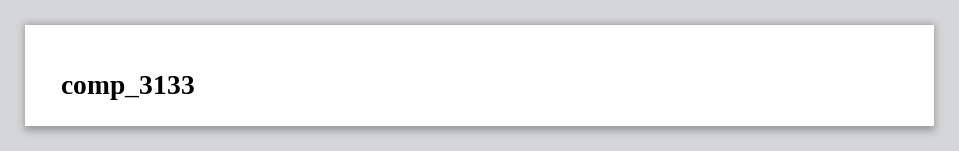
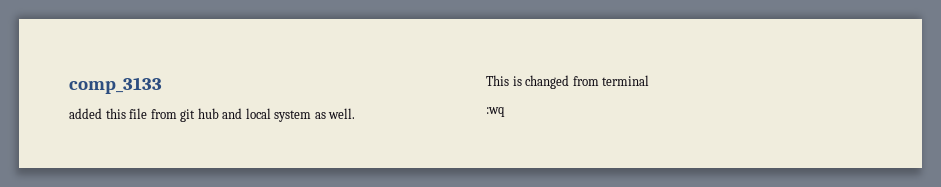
(195, 88) none -> [69,108,356,122] [486,75,650,89] [486,107,505,117] // added this file from git hub and local system as well. // This is changed from terminal // :wq

